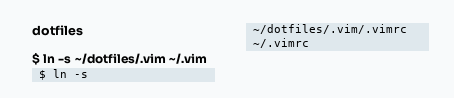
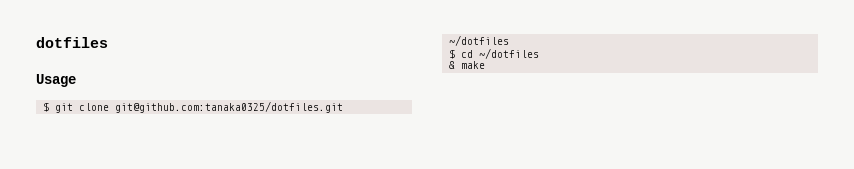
[32,53,207,65] [38,69,88,80] [252,24,407,34] [252,38,309,48] $ ln -s ~/dotfiles/.vim ~/.vim // $ ln -s ~/dotfiles/.vim/.vimrc ~/.vimrc -> [36,74,76,87] [43,101,344,113] [449,35,510,46] [449,48,540,59] [449,61,486,69] Usage // $ git clone git@github.com:tanaka0325/dotfiles.git ~/dotfiles // $ cd ~/dotfiles // & make

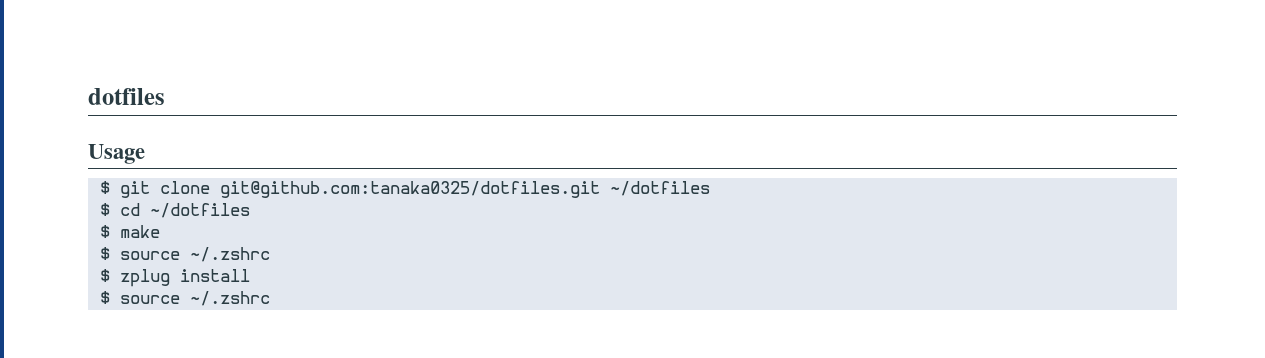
[449,61,456,69] & -> [99,225,110,238] $
(486, 65) none -> [99,247,270,262] [99,269,250,287] [99,291,270,306] // $ source ~/.zshrc // $ zplug install // $ source ~/.zshrc

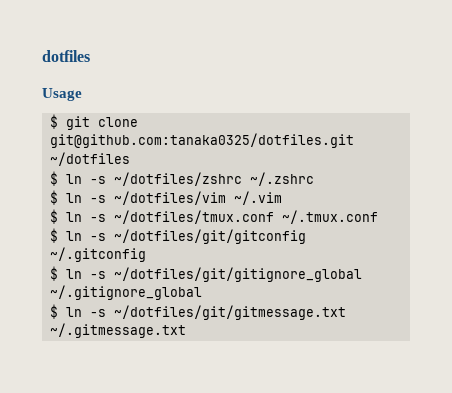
[119,203,250,218] [99,225,160,238] [99,247,270,262] [99,269,250,287] [99,291,270,306] cd ~/dotfiles // $ make // $ source ~/.zshrc // $ zplug install // $ source ~/.zshrc -> [65,172,314,186] [49,190,282,205] [49,209,378,224] [49,228,306,244] [49,247,146,262] [49,266,362,282] [49,285,202,300] [49,304,346,320] [49,323,186,338] ln -s ~/dotfiles/zshrc ~/.zshrc // $ ln -s ~/dotfiles/vim ~/.vim // $ ln -s ~/dotfiles/tmux.conf ~/.tmux.conf // $ ln -s ~/dotfiles/git/gitconfig ~/.gitconfig // $ ln -s ~/dotfiles/git/gitignore_global ~/.gitignore_global // $ ln -s ~/dotfiles/git/gitmessage.txt ~/.gitmessage.txt

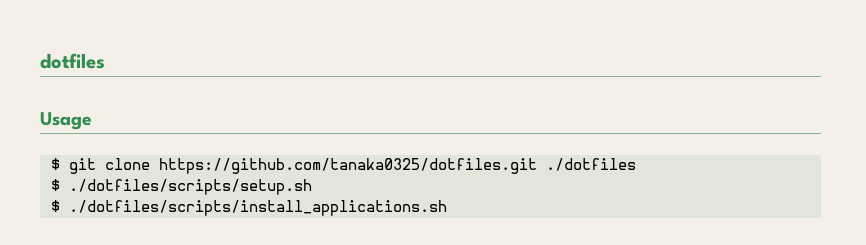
[49,133,354,148] [49,152,130,166] [49,171,314,186] [49,190,282,205] [49,209,378,224] [49,228,306,244] [49,247,146,262] [49,266,362,282] [49,285,202,300] [49,304,346,320] [49,323,186,338] git@github.com:tanaka0325/dotfiles.git ~/dotfiles // $ ln -s ~/dotfiles/zshrc ~/.zshrc // $ ln -s ~/dotfiles/vim ~/.vim // $ ln -s ~/dotfiles/tmux.conf ~/.tmux.conf // $ ln -s ~/dotfiles/git/gitconfig ~/.gitconfig // $ ln -s ~/dotfiles/git/gitignore_global ~/.gitignore_global // $ ln -s ~/dotfiles/git/gitmessage.txt ~/.gitmessage.txt -> [158,158,636,174] [50,179,312,195] [50,200,447,216] https://github.com/tanaka0325/dotfiles.git ./dotfiles // $ ./dotfiles/scripts/setup.sh // $ ./dotfiles/scripts/install_applications.sh

